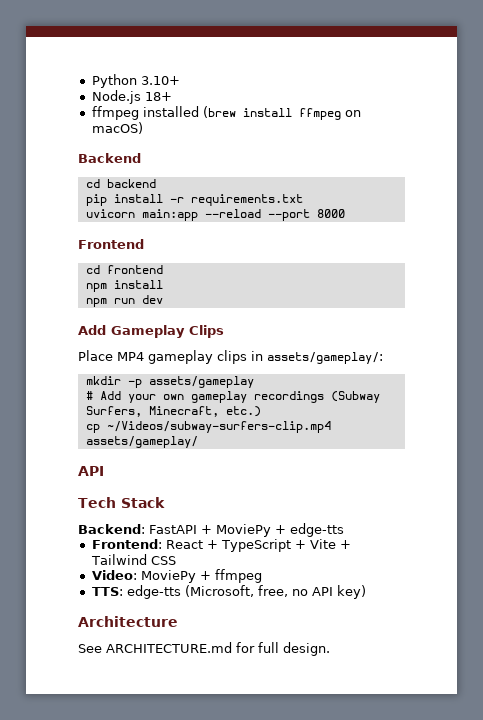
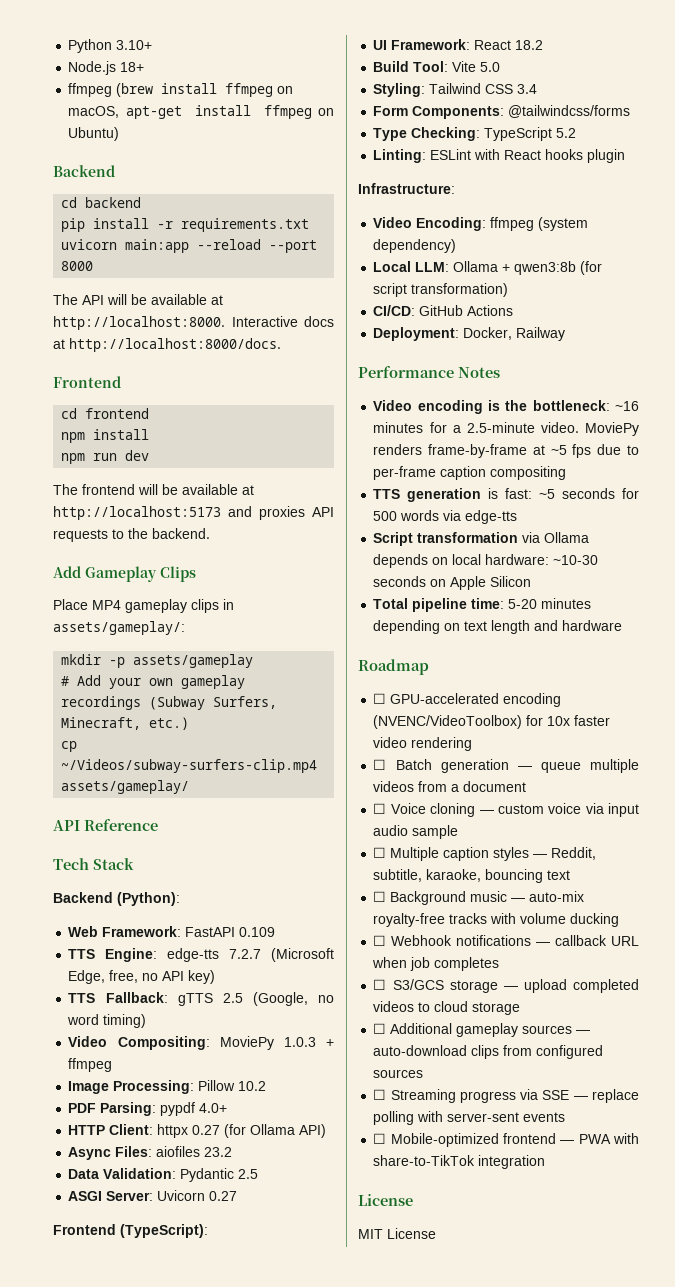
[142,106,199,117] installed -> (113, 90) none
[91,122,143,134] macOS) -> [68,105,335,119] [68,127,120,141] macOS, apt-get install ffmpeg on Ubuntu)
(345, 213) none -> [53,294,223,305] [53,316,334,330] [53,338,281,352] // The API will be available at http://localhost:8000. Interactive docs at http://localhost:8000/docs.
(163, 299) none -> [53,484,254,495] [53,506,334,520] [53,528,210,542] // The frontend will be available at http://localhost:5173 and proxies API requests to the backend.
(104, 471) none -> [84,819,158,831] Reference
[78,523,344,537] [91,539,351,552] [90,554,176,565] [91,569,262,583] [91,585,366,599] [78,616,178,627] [78,642,330,656] Backend: FastAPI + MoviePy + edge-tts // Frontend: React + TypeScript + Vite + Tailwind CSS // Video: MoviePy + ffmpeg // TTS: edge-tts (Microsoft, free, no API key) // Architecture // See ARCHITECTURE.md for full design. -> [53,892,180,906] [68,926,276,937] [68,948,334,962] [68,970,216,984] [68,992,334,1006] [67,1014,147,1028] [68,1036,334,1050] [68,1058,113,1072] [68,1080,267,1094] [68,1102,228,1116] [68,1124,327,1138] [68,1146,233,1160] [68,1168,259,1182] [68,1190,238,1201] [53,1224,208,1238] [373,39,544,50] [373,61,501,72] [373,83,538,97] [373,105,631,119] [373,127,577,141] [373,149,626,163] [358,183,455,194] [373,217,589,231] [373,239,457,253] [373,261,603,275] [373,283,509,297] [373,305,514,316] [373,327,566,341] [358,366,500,378] [373,400,639,414] [373,422,639,436] [373,444,639,458] [373,466,567,480] [373,488,639,502] [373,510,518,524] [373,532,590,546] [373,554,599,568] [373,576,532,590] [373,598,592,612] [373,620,623,634] [358,659,429,675] [373,693,562,707] [373,715,611,729] [373,737,473,751] [373,759,639,773] [373,781,527,792] [373,803,639,817] [373,825,459,839] [373,847,597,861] [373,869,571,883] [373,891,585,905] [373,913,620,927] [373,935,639,946] [372,957,500,971] [373,979,639,993] [373,1001,521,1015] [373,1023,591,1037] [373,1045,604,1059] [373,1069,424,1078] [373,1089,639,1103] [373,1111,566,1125] [373,1133,639,1147] [373,1155,546,1169] [358,1194,413,1206] [358,1228,436,1239] Backend (Python): // Web Framework: FastAPI 0.109 // TTS Engine: edge-tts 7.2.7 (Microsoft Edge, free, no API key) // TTS Fallback: gTTS 2.5 (Google, no word timing) // Video Compositing: MoviePy 1.0.3 + ffmpeg // Image Processing: Pillow 10.2 // PDF Parsing: pypdf 4.0+ // HTTP Client: httpx 0.27 (for Ollama API) // Async Files: aiofiles 23.2 // Data Validation: Pydantic 2.5 // ASGI Server: Uvicorn 0.27 // Frontend (TypeScript): // UI Framework: React 18.2 // Build Tool: Vite 5.0 // Styling: Tailwind CSS 3.4 // Form Components: @tailwindcss/forms // Type Checking: TypeScript 5.2 // Linting: ESLint with React hooks plugin // Infrastructure: // Video Encoding: ffmpeg (system dependency) // Local LLM: Ollama + qwen3:8b (for script transformation) // CI/CD: GitHub Actions // Deployment: Docker, Railway // Performance Notes // Video encoding is the bottleneck: ~16 minutes for a 2.5-minute video. MoviePy renders frame-by-frame at ~5 fps due to per-frame caption compositing // TTS generation is fast: ~5 seconds for 500 words via edge-tts // Script transformation via Ollama depends on local hardware: ~10-30 seconds on Apple Silicon // Total pipeline time: 5-20 minutes depending on text length and hardware // Roadmap // ☐ GPU-accelerated encoding (NVENC/VideoToolbox) for 10x faster video rendering // ☐ Batch generation — queue multiple videos from a document // ☐ Voice cloning — custom voice via input audio sample // ☐ Multiple caption styles — Reddit, subtitle, karaoke, bouncing text // ☐ Background music — auto-mix royalty-free tracks with volume ducking // ☐ Webhook notifications — callback URL when job completes // ☐ S3/GCS storage — upload completed videos to cloud storage // ☐ Additional gameplay sources — auto-download clips from configured sources // ☐ Streaming progress via SSE — replace polling with server-sent events // ☐ Mobile-optimized frontend — PWA with share-to-TikTok integration // License // MIT License

